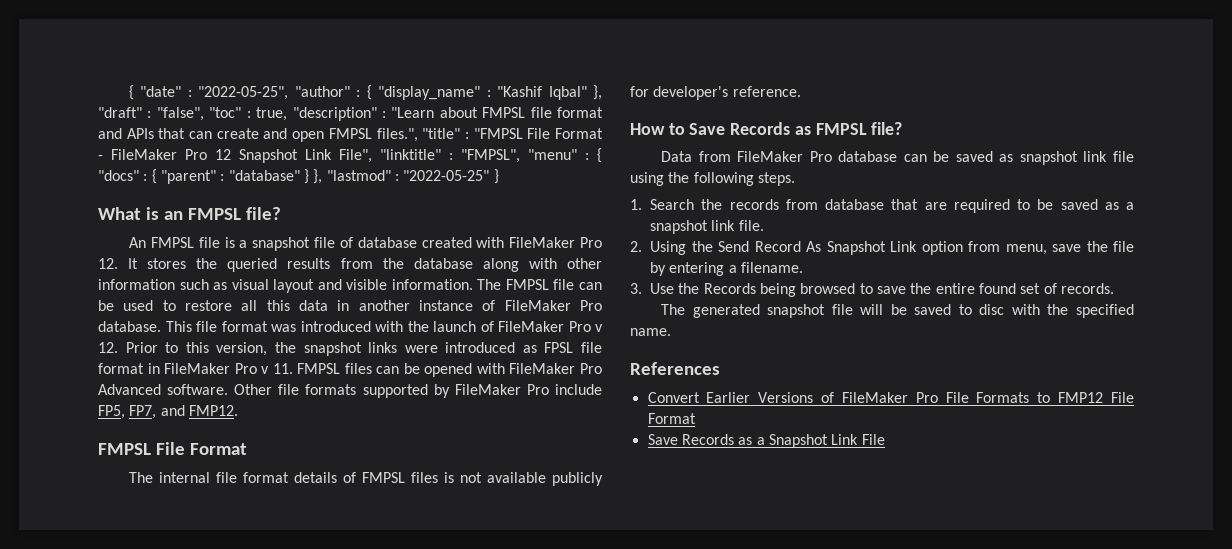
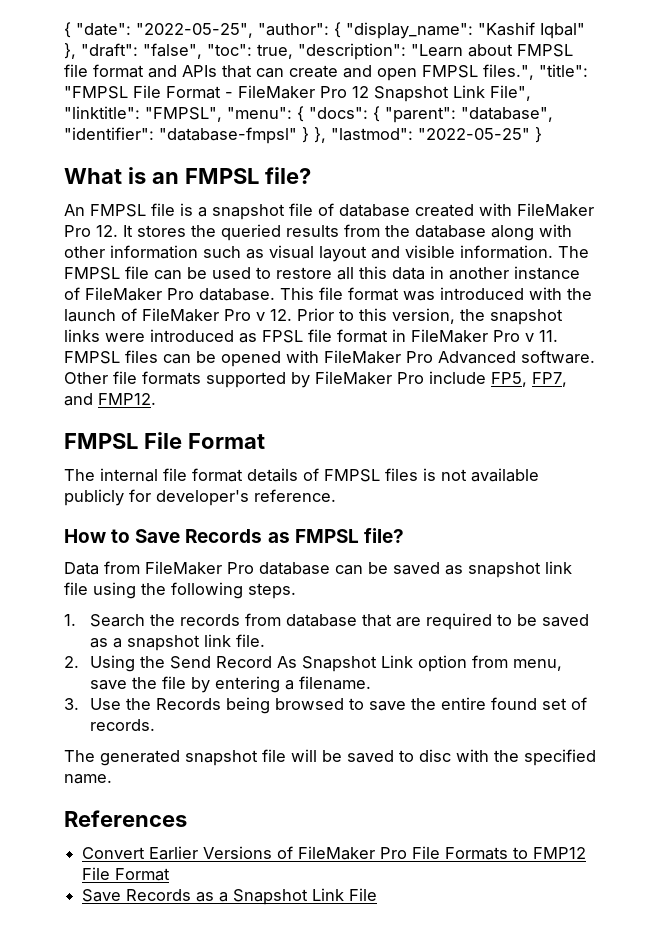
[129,85,602,100] [98,107,386,121] { "date" : "2022-05-25", "author" : { "display_name" : "Kashif Iqbal" }, "draft" : "false", "toc" : true, "description" : -> [64,22,585,39] [64,43,406,60] { "date": "2022-05-25", "author": { "display_name": "Kashif Iqbal" }, "draft": "false", "toc": true, "description":
[422,128,469,139] "title" : -> [539,64,588,77] "title":
[380,148,602,163] [98,169,399,184] "linktitle" : "FMPSL", "menu" : { "docs" : { "parent" : "database" } }, "lastmod" : -> [64,106,553,123] [64,127,413,144] "linktitle": "FMPSL", "menu": { "docs": { "parent": "database", "identifier": "database-fmpsl" } }, "lastmod":

